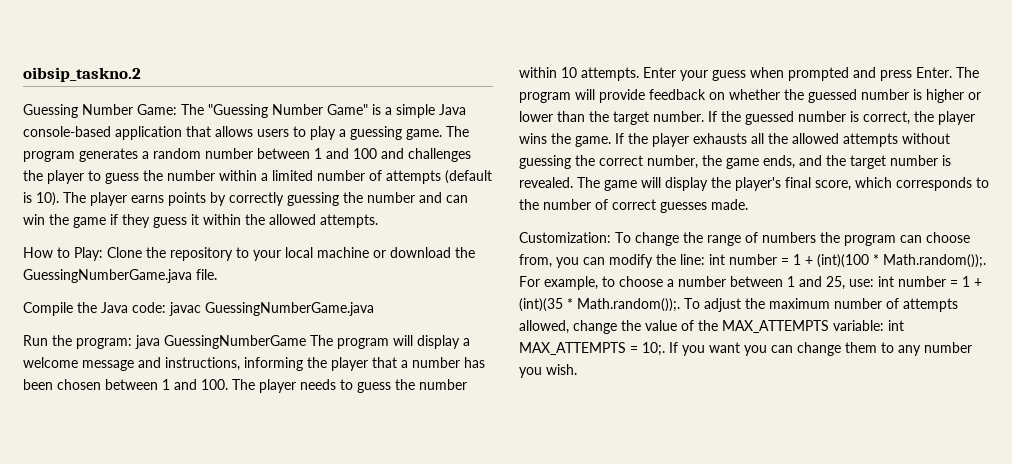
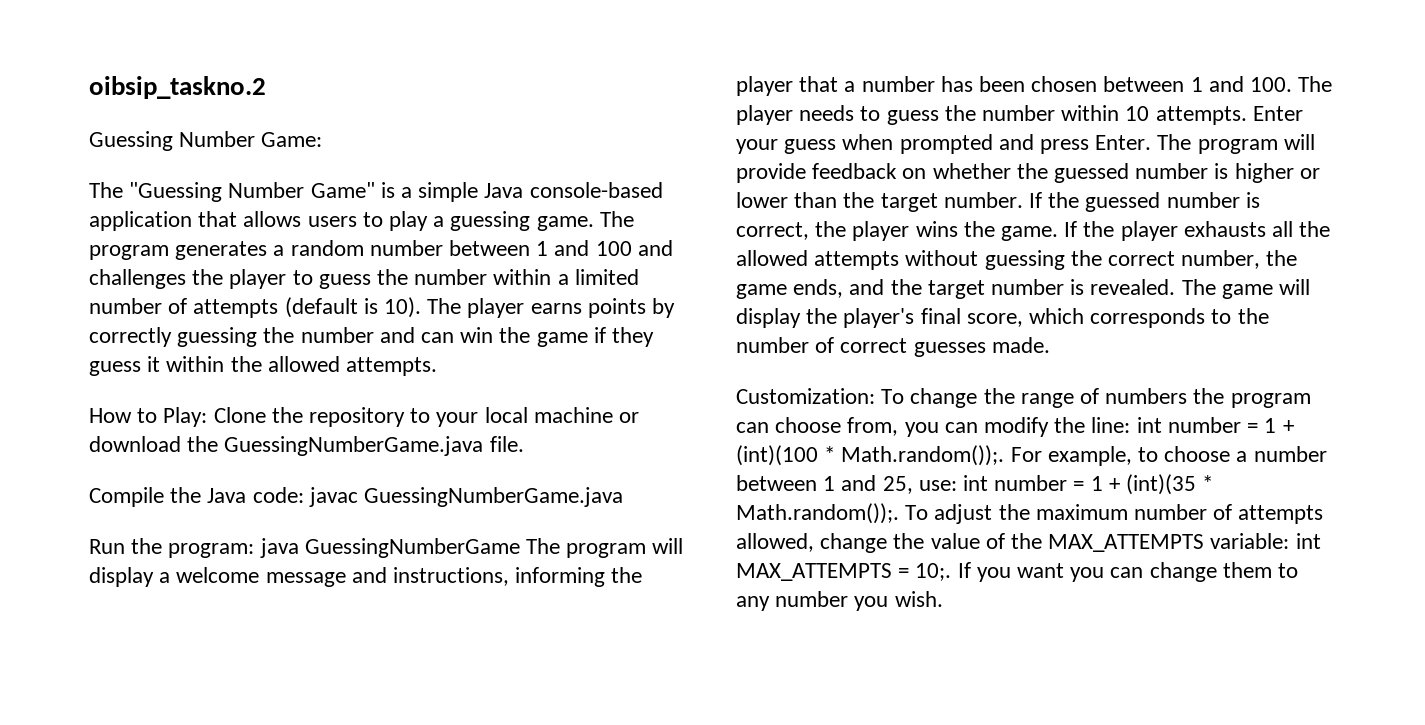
(177, 109) none -> (323, 139) //

